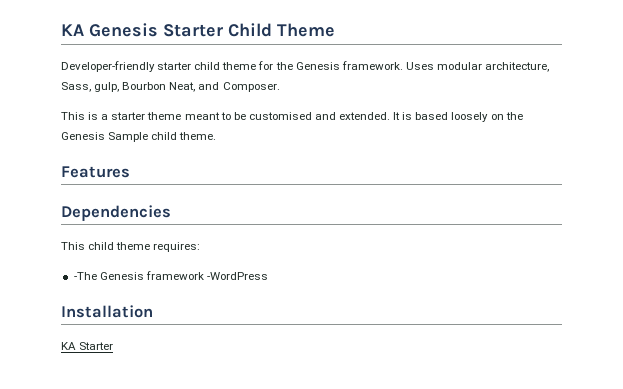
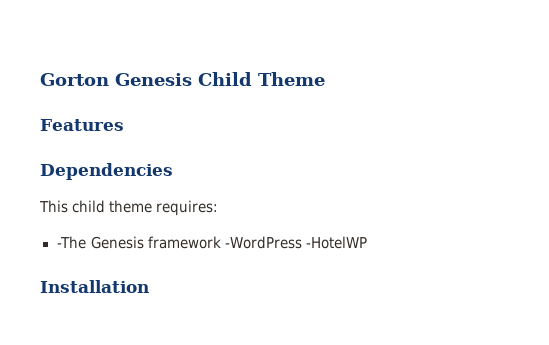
[61,23,223,37] KA Genesis Starter -> [40,73,192,86] Gorton Genesis
[61,61,550,72] [61,82,280,92] [61,112,523,122] [61,132,217,142] // Developer-friendly starter child theme for the Genesis framework. Uses modular architecture, Sass, gulp, Bourbon Neat, and Composer. // This is a starter theme meant to be customised and extended. It is based loosely on the Genesis Sample child theme. -> (325, 79) none
(268, 276) none -> [305,236,367,249] -HotelWP
[61,342,114,350] // KA Starter -> (149, 286) none

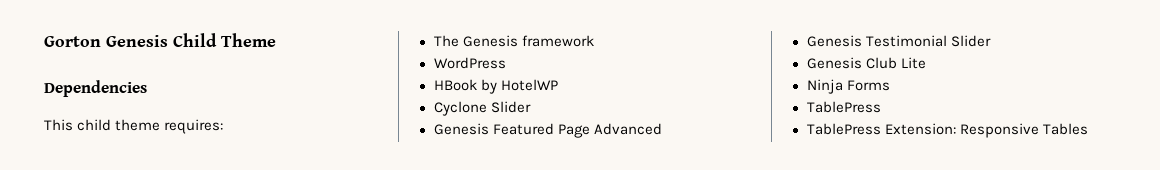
[40,119,124,131] // Features -> (276, 40) none
[56,236,87,249] -The -> [433,35,459,47] The
[224,236,367,249] [40,280,149,293] -WordPress -HotelWP // Installation -> [433,57,506,69] [433,79,558,94] [433,101,531,116] [433,123,662,138] [806,35,991,47] [806,57,926,69] [806,79,890,94] [806,101,881,113] [806,123,1088,138] // WordPress // HBook by HotelWP // Cyclone Slider // Genesis Featured Page Advanced // Genesis Testimonial Slider // Genesis Club Lite // Ninja Forms // TablePress // TablePress Extension: Responsive Tables

